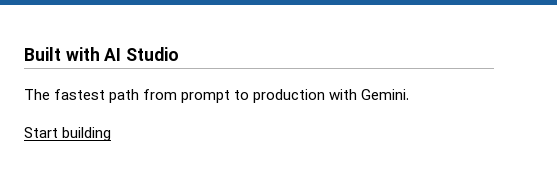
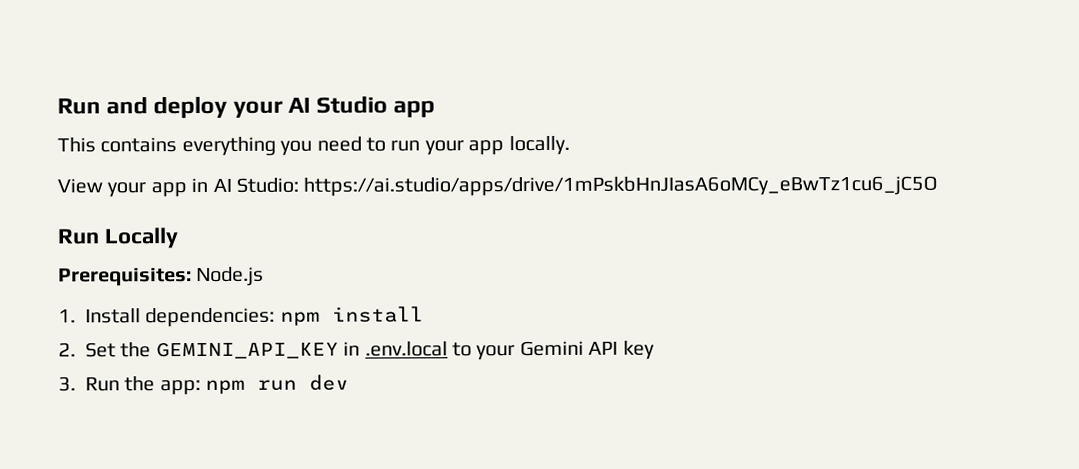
[24,47,180,61] [24,89,410,103] [24,127,112,141] Built with AI Studio // The fastest path from prompt to production with Gemini. // Start building -> [57,95,436,119] [57,135,570,157] [57,175,939,198] [57,227,179,249] [58,266,265,287] [58,306,424,328] [58,340,655,361] [58,374,350,396] Run and deploy your AI Studio app // This contains everything you need to run your app locally. // View your app in AI Studio: https://ai.studio/apps/drive/1mPskbHnJIasA6oMCy_eBwTz1cu6_jC5O // Run Locally // Prerequisites: Node.js // 1. Install dependencies: npm install // 2. Set the GEMINI_API_KEY in .env.local to your Gemini API key // 3. Run the app: npm run dev

